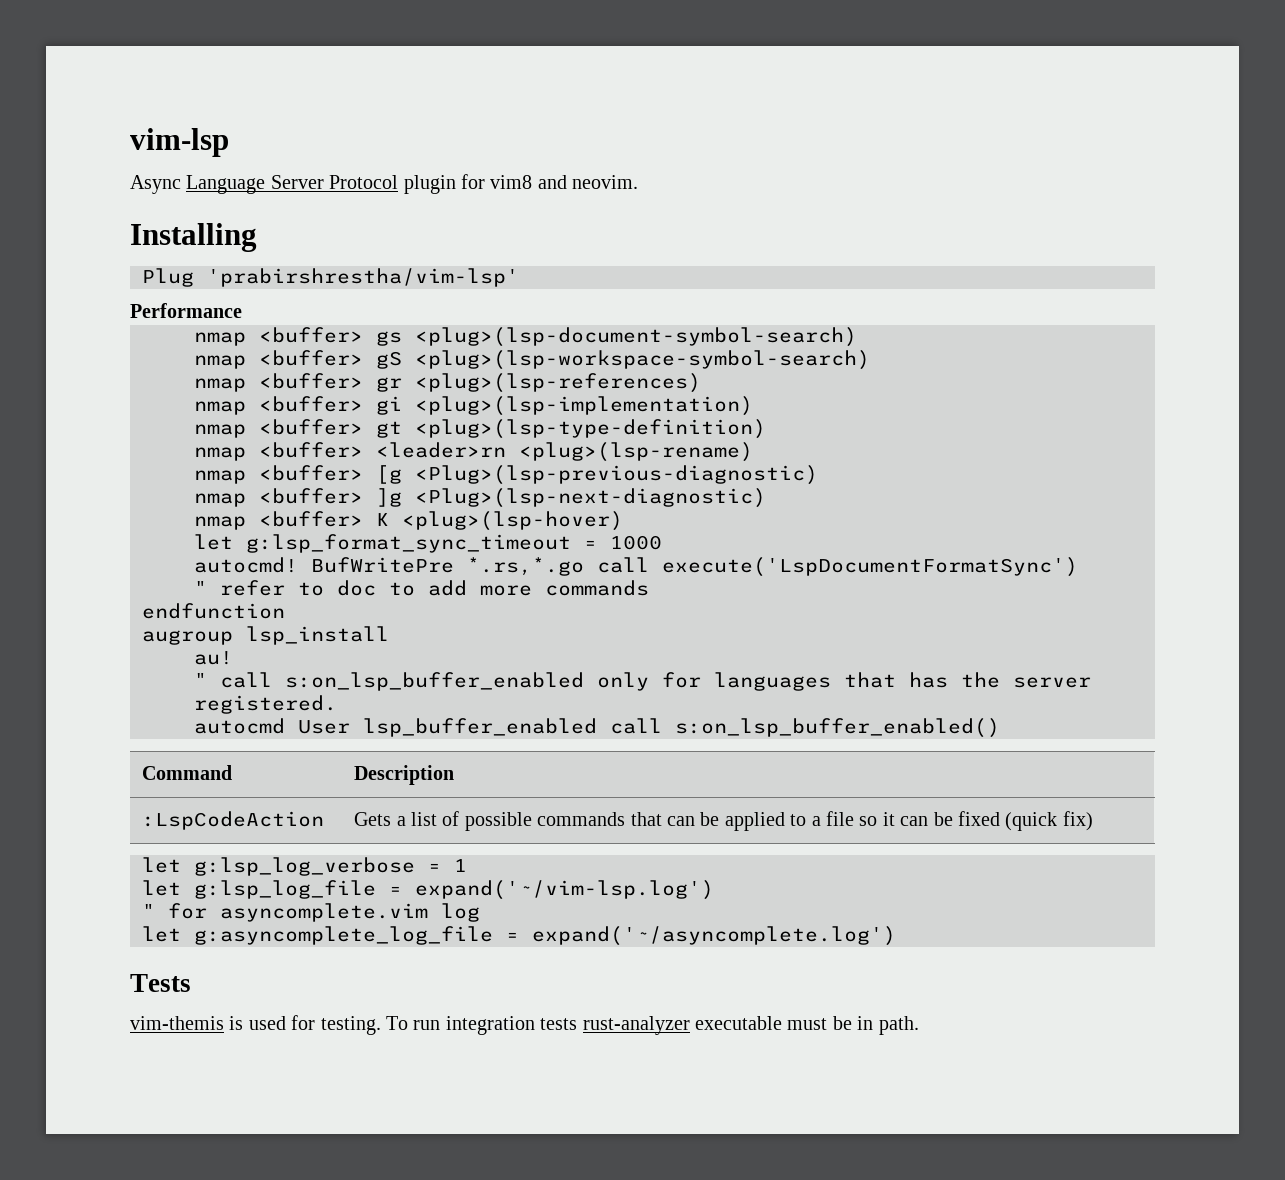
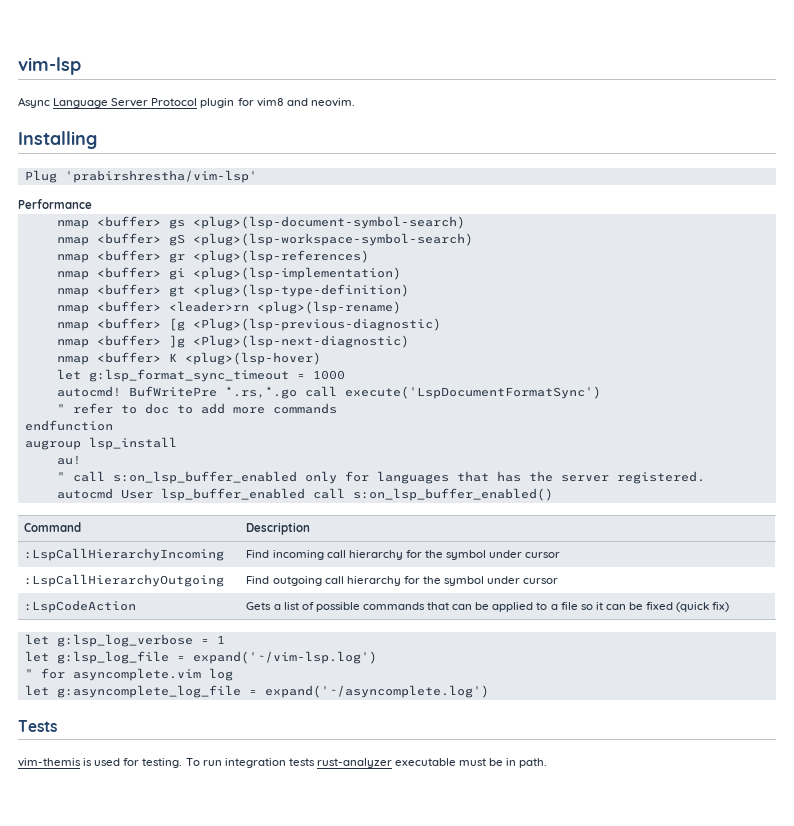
(455, 775) none -> [24,548,225,561] [246,550,561,560] [24,574,225,587] [246,576,559,586] // :LspCallHierarchyIncoming | Find incoming call hierarchy for the symbol under cursor // :LspCallHierarchyOutgoing | Find outgoing call hierarchy for the symbol under cursor

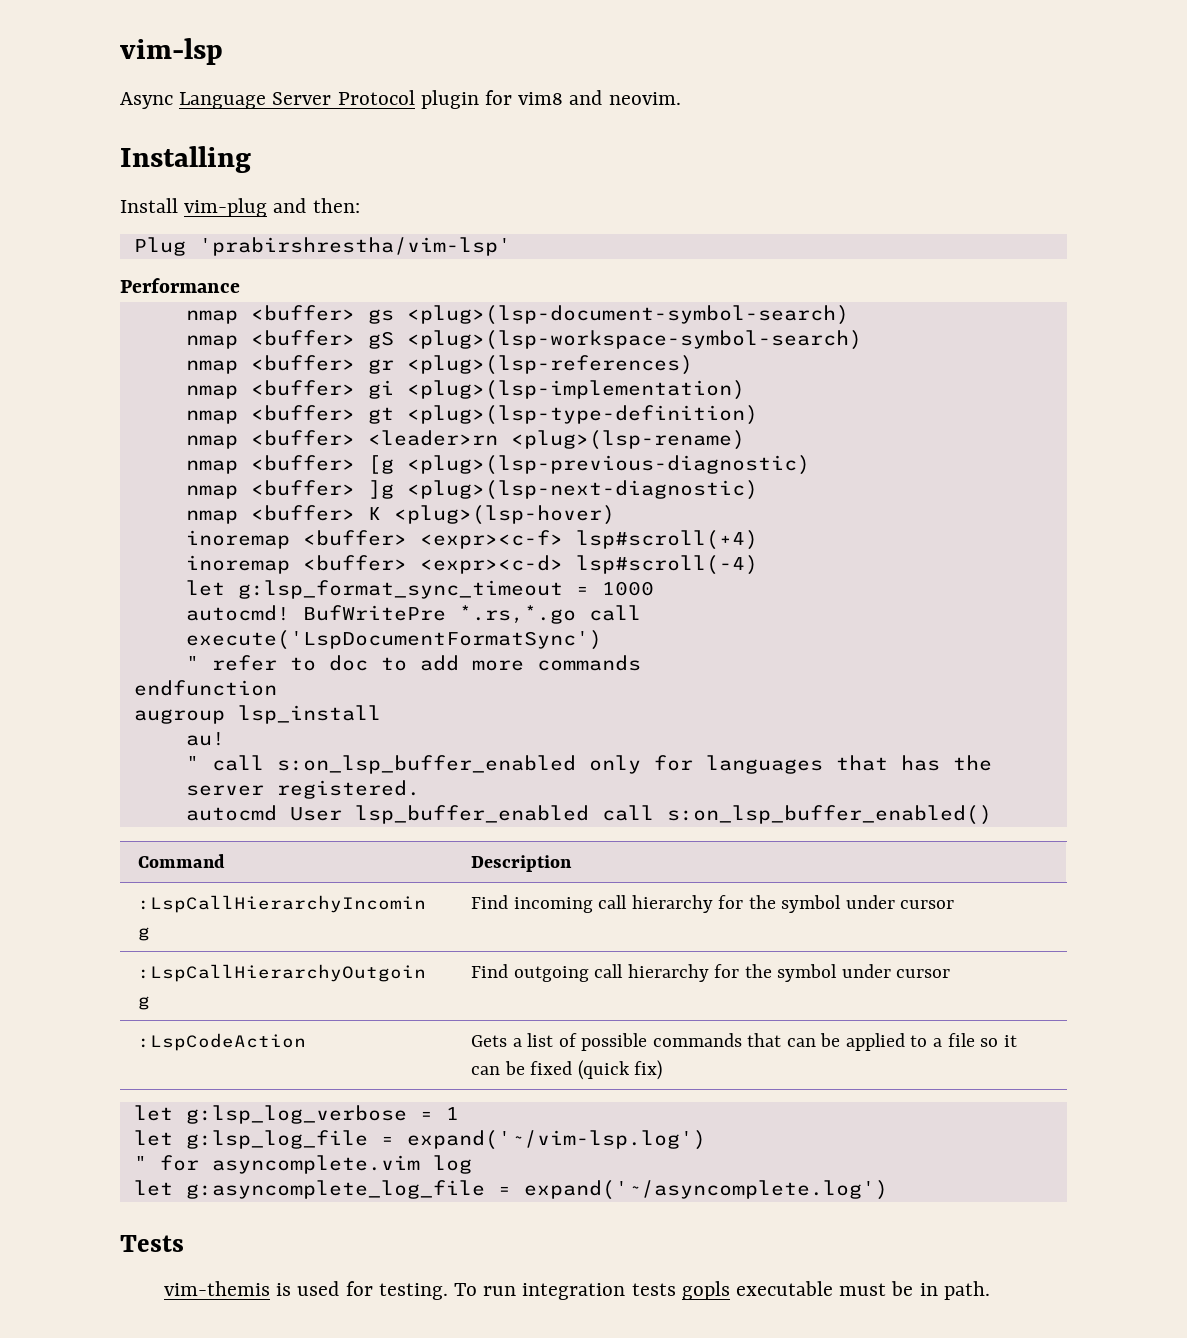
(97, 140) none -> [120,198,360,217] // Install vim-plug and then:
[192,318,441,331] <Plug>(lsp-previous-diagnostic) -> [406,455,810,475] <plug>(lsp-previous-diagnostic)
[192,335,409,348] <Plug>(lsp-next-diagnostic) -> [406,480,758,500] <plug>(lsp-next-diagnostic)
(321, 358) none -> [185,530,758,550] [185,555,758,575] // inoremap <buffer> <expr><c-f> lsp#scroll(+4) // inoremap <buffer> <expr><c-d> lsp#scroll(-4)
[316,758,392,768] rust-analyzer -> [681,1281,730,1300] gopls

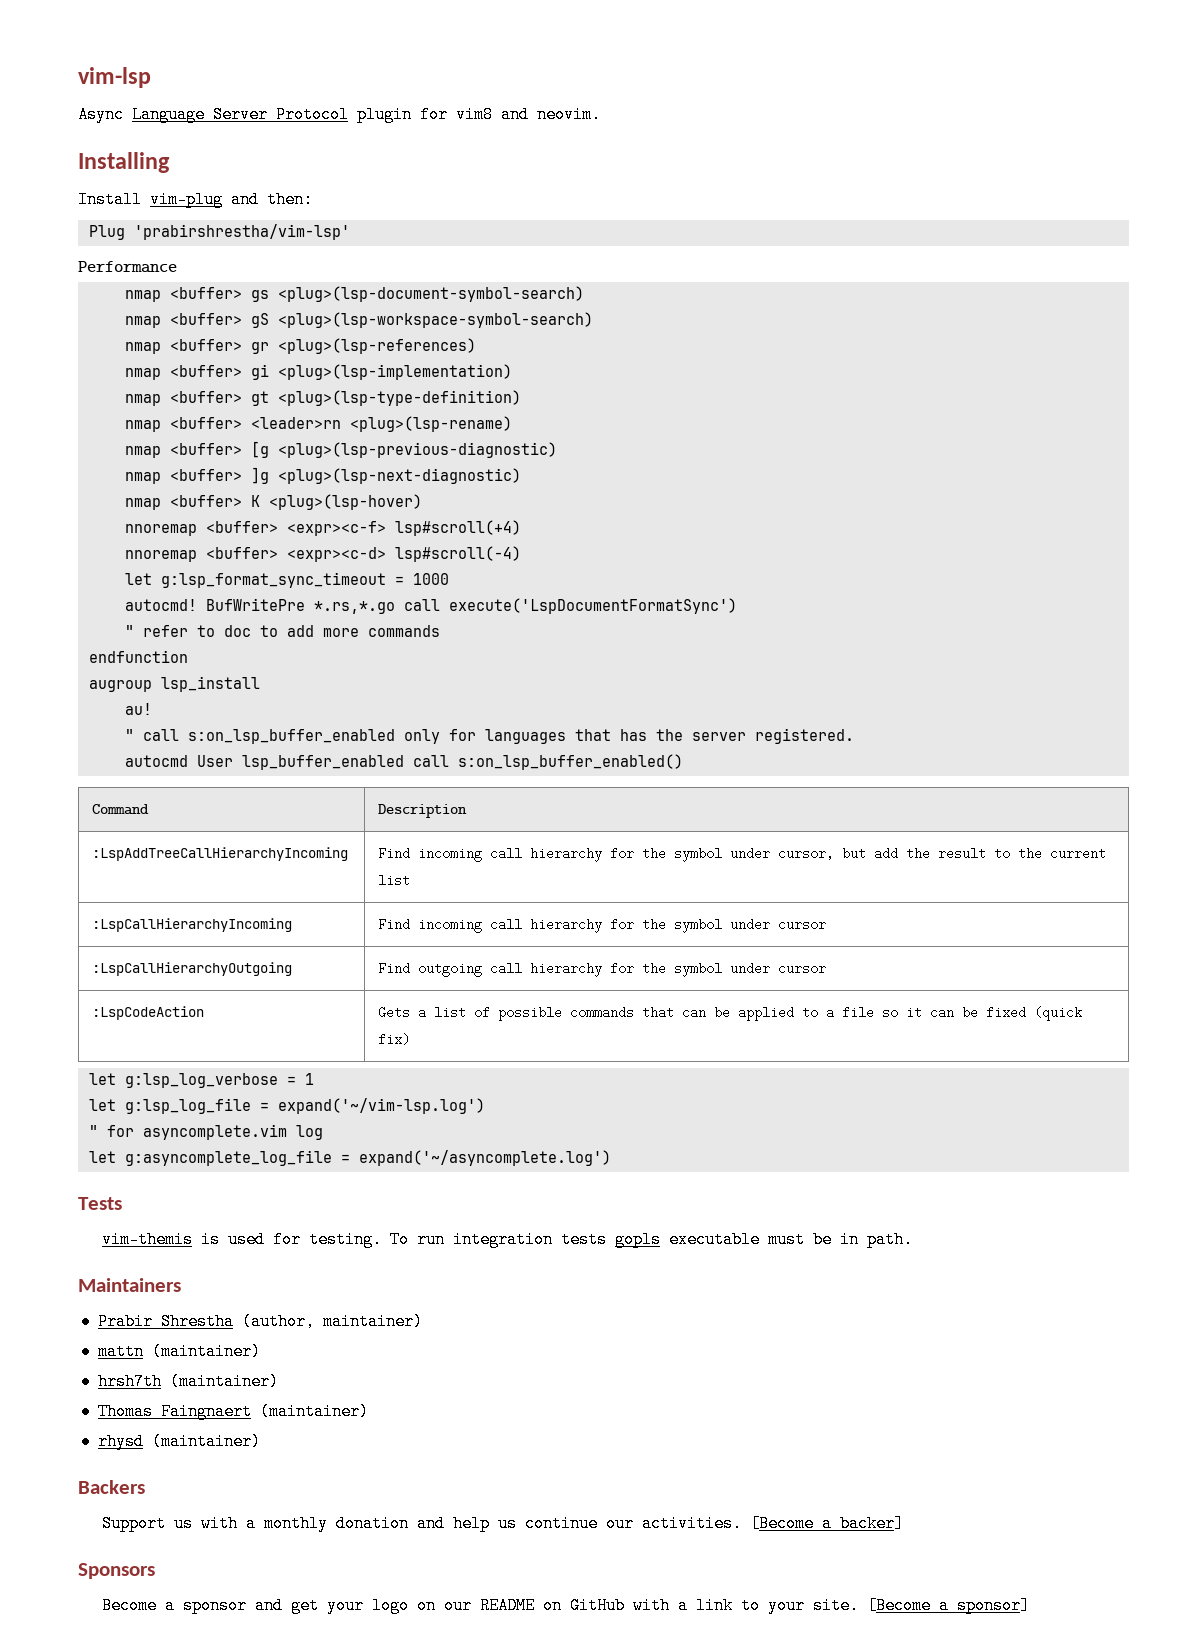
[185,530,290,549] inoremap -> [124,524,197,536] nnoremap
[185,555,290,574] inoremap -> [124,550,197,562] nnoremap
(573, 863) none -> [92,847,349,861] [378,847,1107,862] [378,875,411,885] // :LspAddTreeCallHierarchyIncoming | Find incoming call hierarchy for the symbol under cursor, but add the result to the current list
(990, 1290) none -> [78,1278,181,1292] [97,1313,423,1330] [97,1343,261,1360] [97,1373,279,1390] [97,1403,369,1420] [97,1433,261,1450] [78,1480,145,1494] [101,1515,904,1532] [78,1563,155,1579] [101,1597,1030,1614] // Maintainers // Prabir Shrestha (author, maintainer) // mattn (maintainer) // hrsh7th (maintainer) // Thomas Faingnaert (maintainer) // rhysd (maintainer) // Backers // Support us with a monthly donation and help us continue our activities. [Become a backer] // Sponsors // Become a sponsor and get your logo on our README on GitHub with a link to your site. [Become a sponsor]

